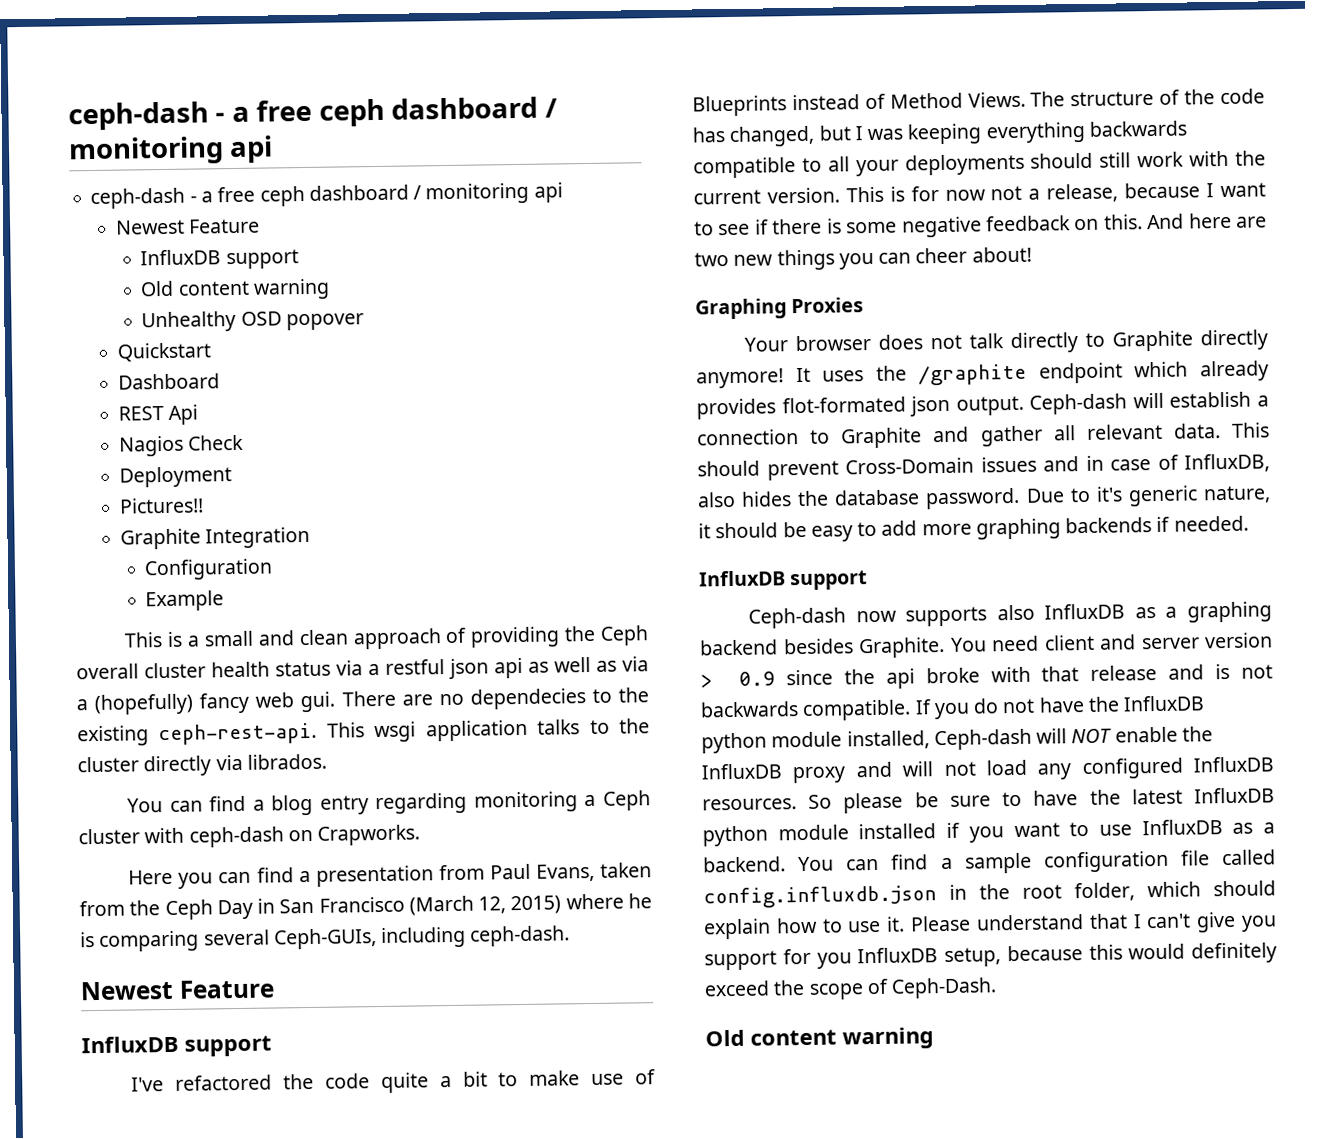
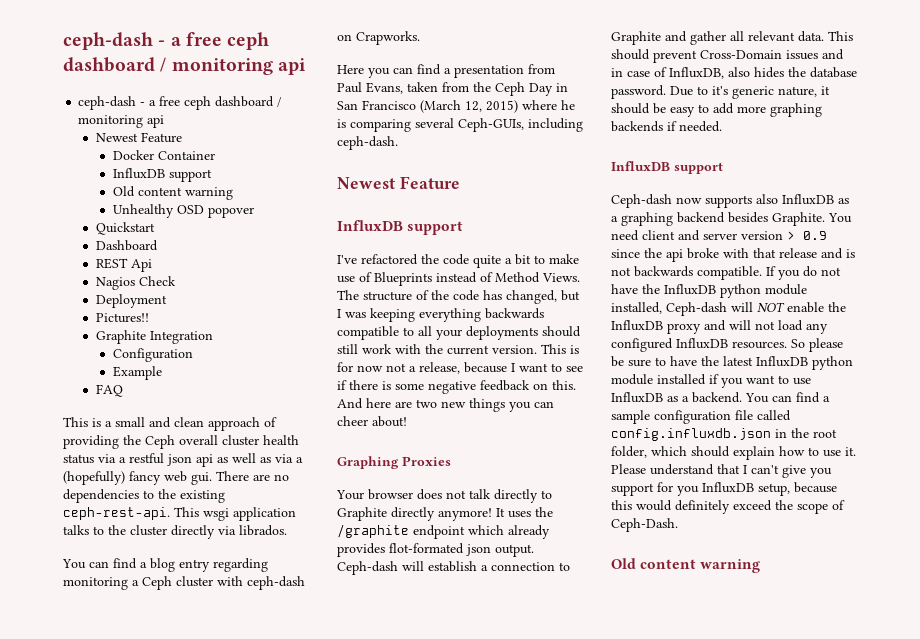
(261, 226) none -> [112,150,215,160] // Docker Container
(225, 601) none -> [95,384,123,397] // FAQ
[469,688,586,710] dependecies -> [63,489,139,503] dependencies

